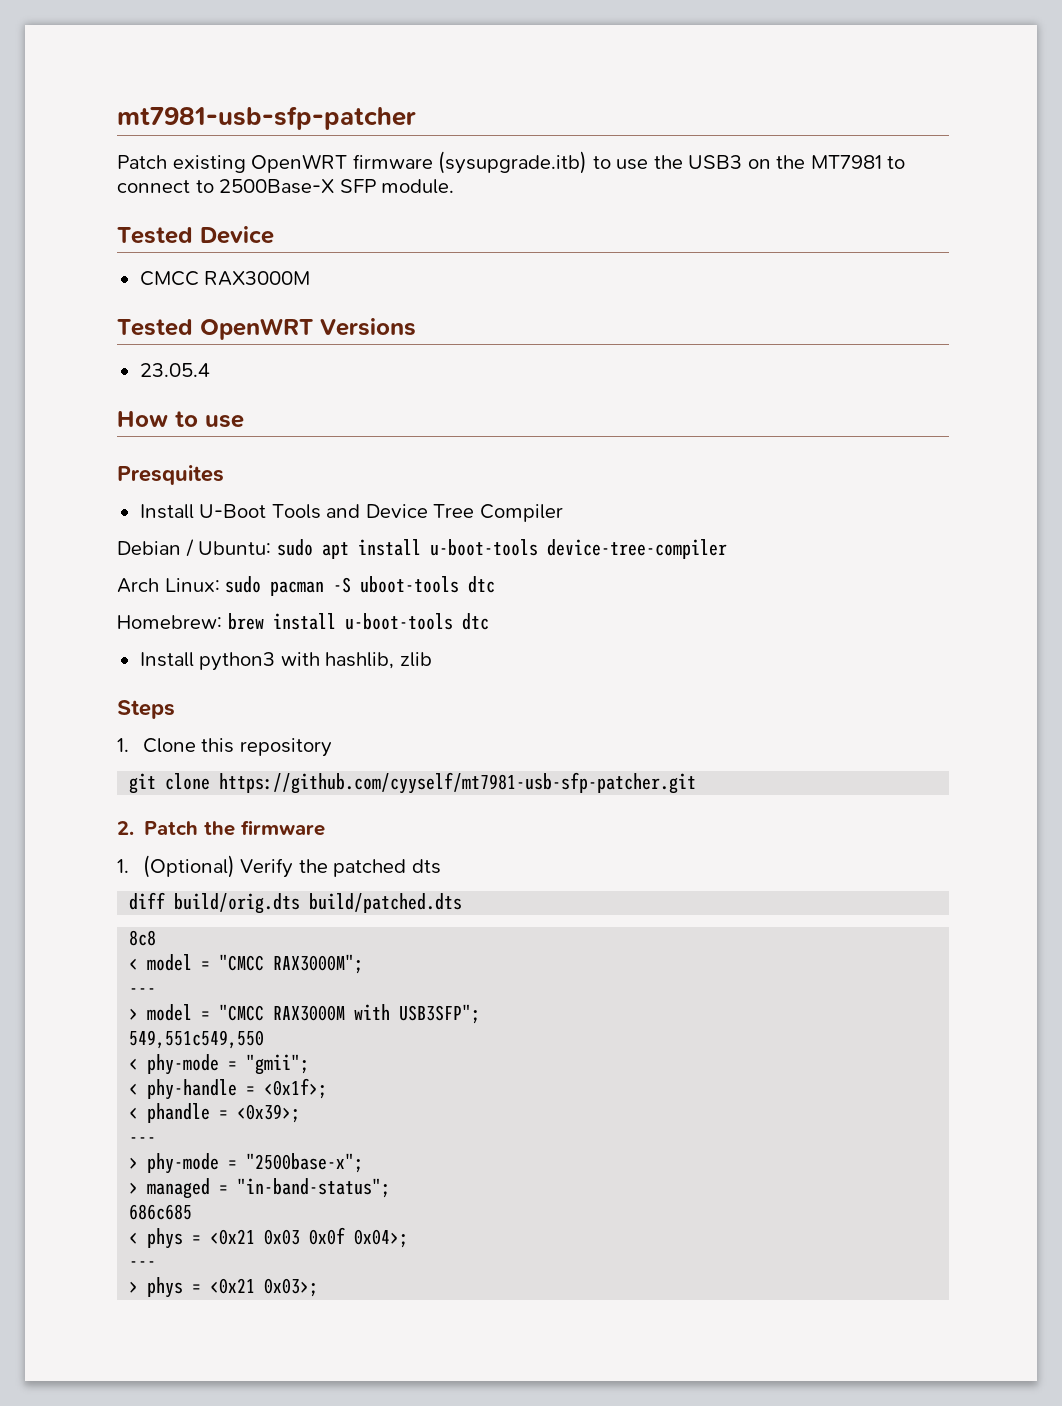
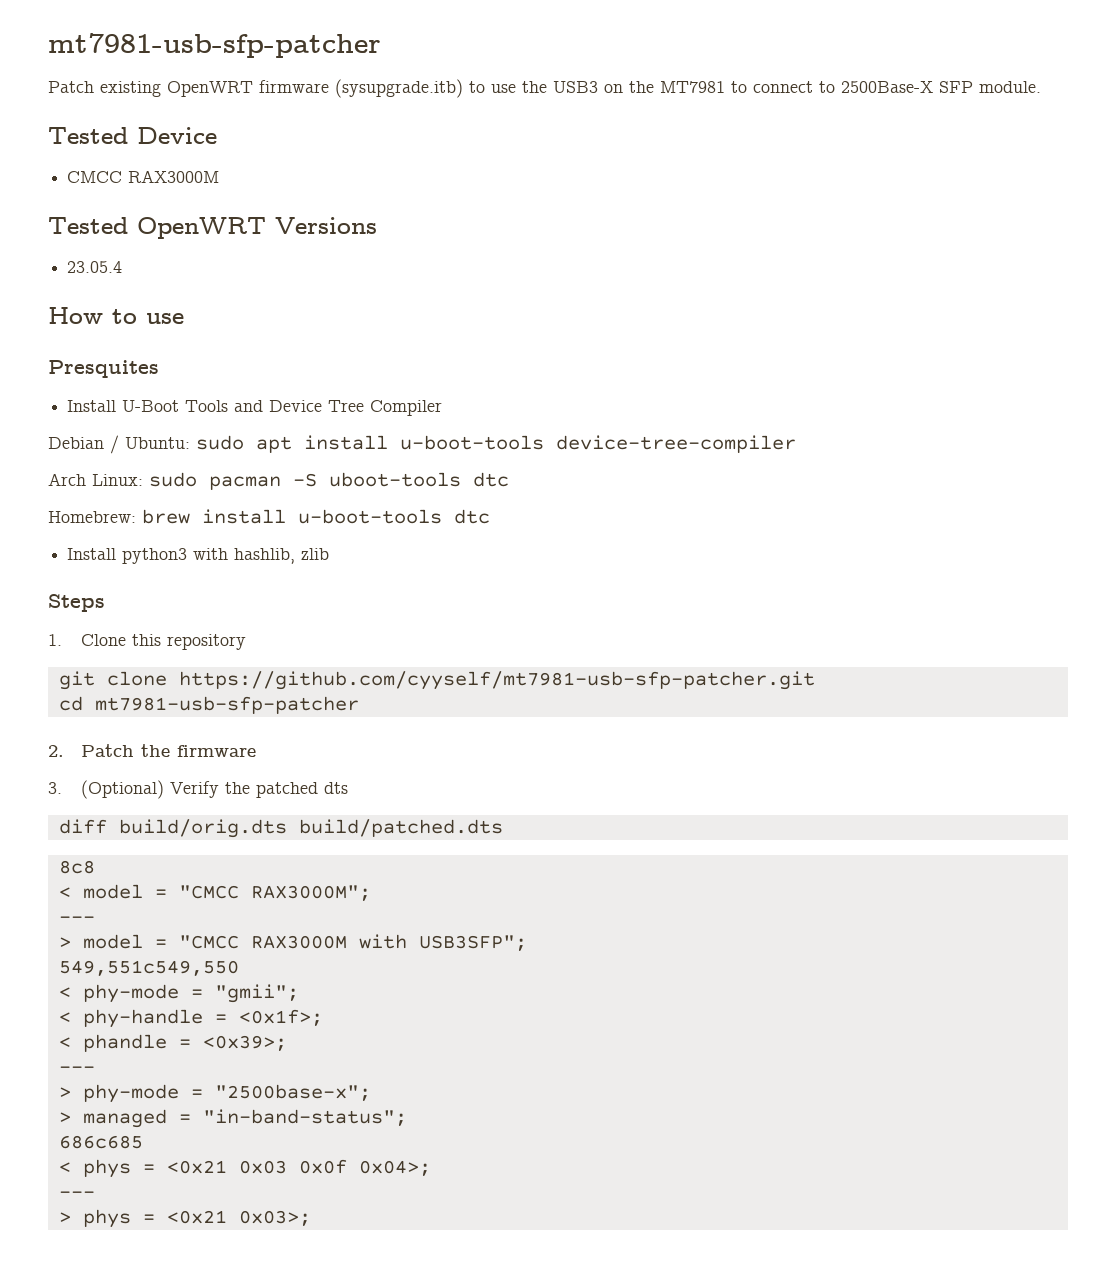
(697, 783) none -> [58,696,359,714] // cd mt7981-usb-sfp-patcher
[117,859,129,873] 1. -> [48,782,62,794] 3.

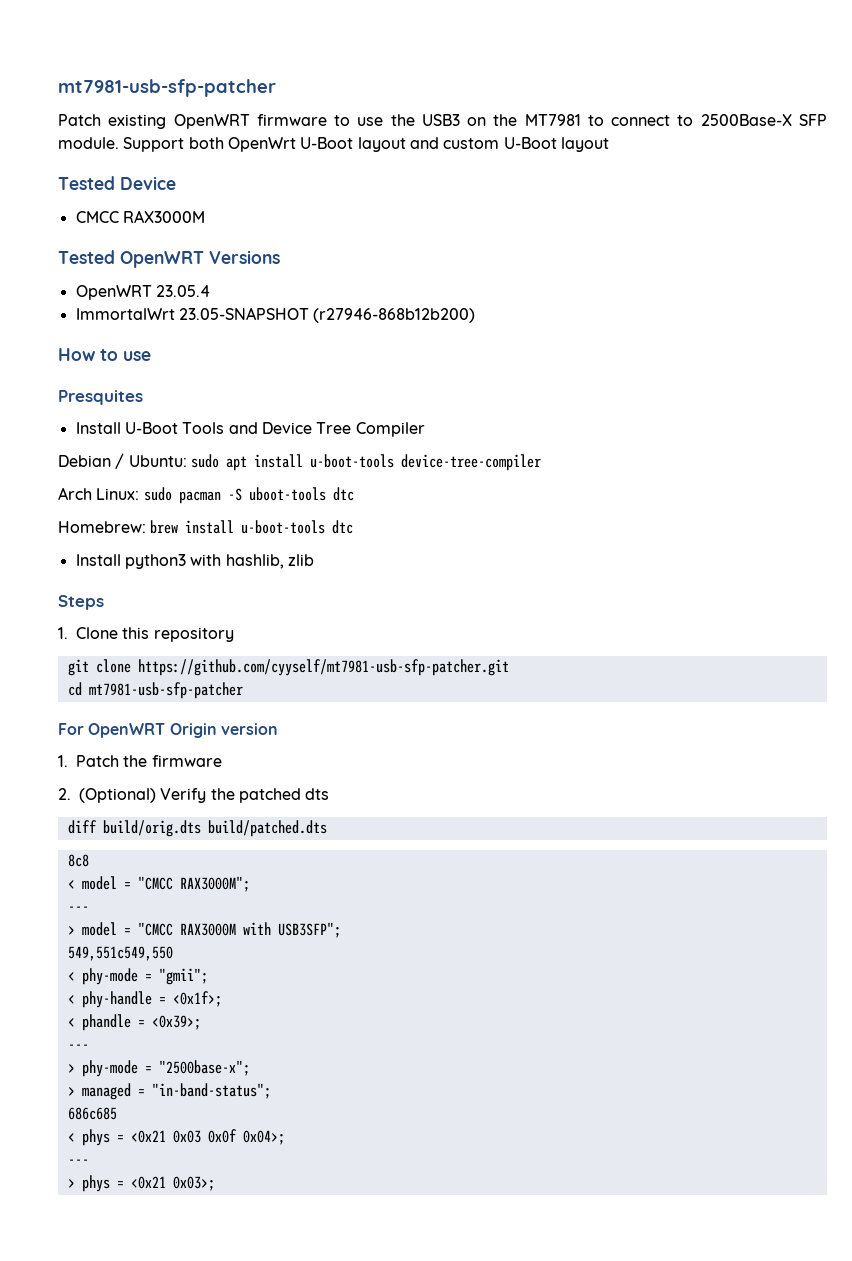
[335,79,463,98] (sysupgrade.itb) -> (327, 120) none
(1041, 87) none -> [123,137,609,152] Support both OpenWrt U-Boot layout and custom U-Boot layout
(377, 225) none -> [75,285,152,300] OpenWRT
(123, 267) none -> [75,307,476,323] // ImmortalWrt 23.05-SNAPSHOT (r27946-868b12b200)
[48,745,64,757] 2. -> [58,723,278,738] [58,755,68,767] For OpenWRT Origin version // 1.
[48,782,62,794] 3. -> [58,788,71,800] 2.

